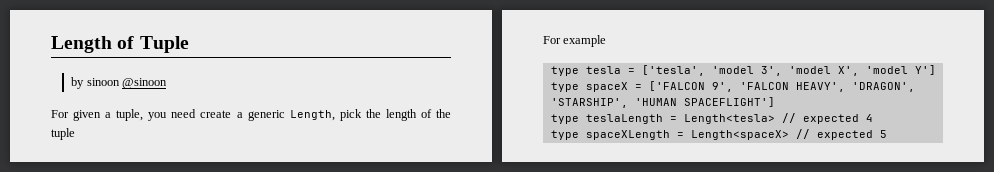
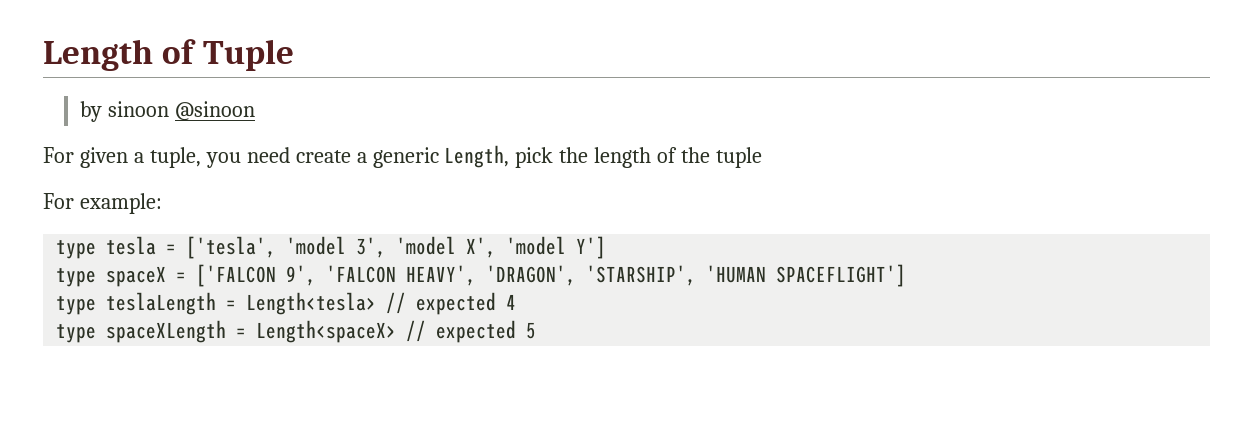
[563,35,607,47] example -> [79,193,162,214] example:

